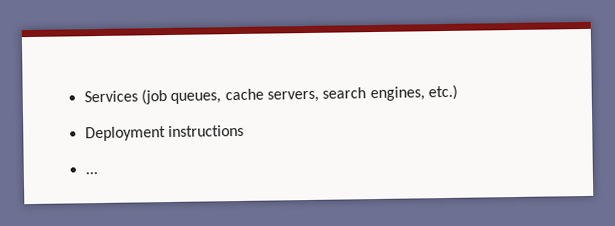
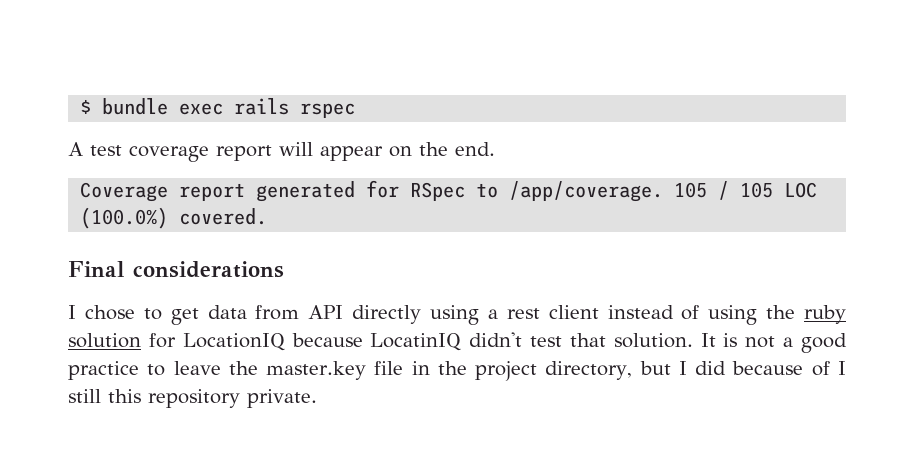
[83,84,458,105] [84,124,244,142] [84,172,98,175] Services (job queues, cache servers, search engines, etc.) // Deployment instructions // ... -> [80,98,356,118] [68,142,495,162] [80,180,818,202] [80,207,268,229] [68,261,284,278] [68,305,846,325] [68,332,847,353] [68,361,847,381] [68,389,317,408] $ bundle exec rails rspec // A test coverage report will appear on the end. // Coverage report generated for RSpec to /app/coverage. 105 / 105 LOC (100.0%) covered. // Final considerations // I chose to get data from API directly using a rest client instead of using the ruby solution for LocationIQ because LocatinIQ didn't test that solution. It is not a good practice to leave the master.key file in the project directory, but I did because of I still this repository private.

